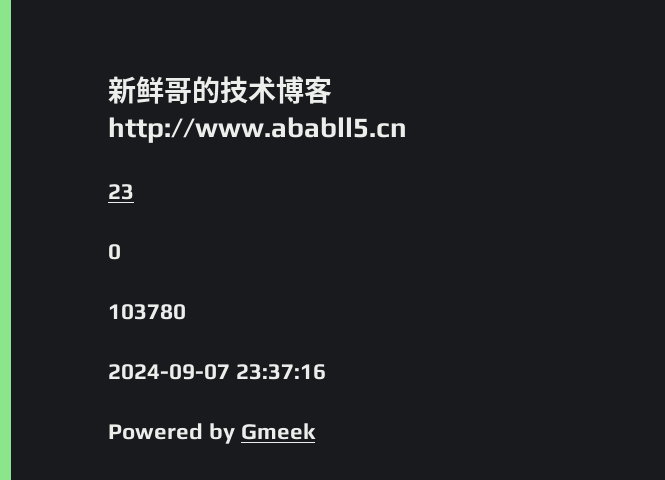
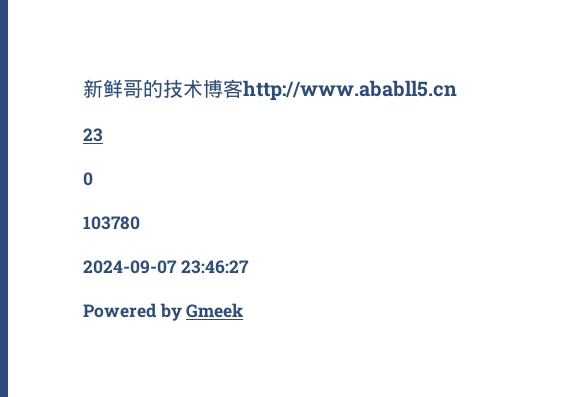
[236,364,327,380] 23:37:16 -> [180,260,249,274] 23:46:27

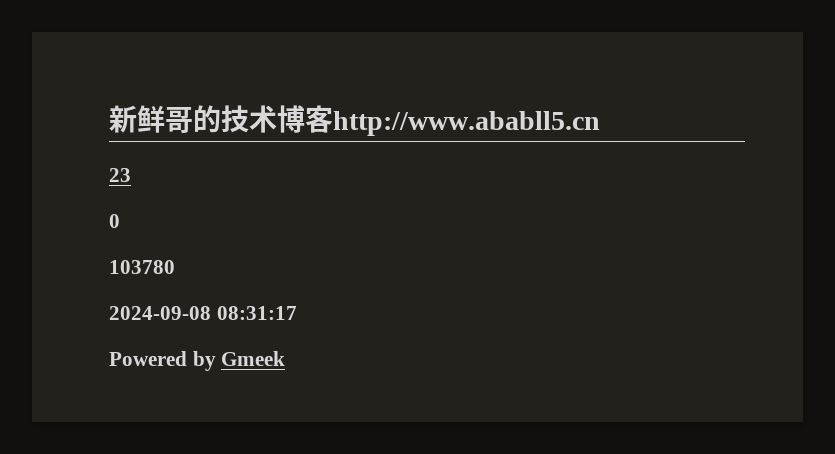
[83,260,249,274] 2024-09-07 23:46:27 -> [109,306,297,320] 2024-09-08 08:31:17

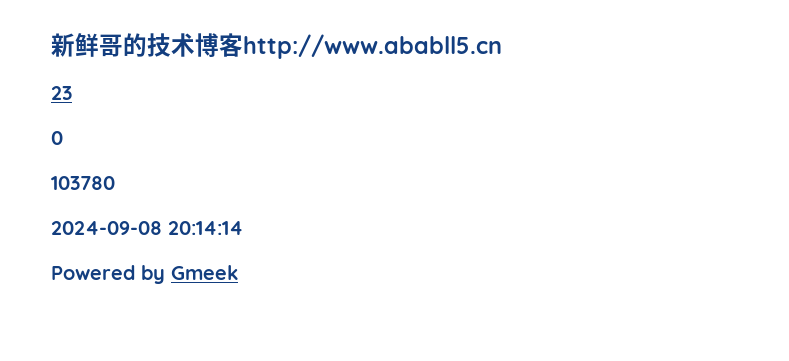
[216,306,297,320] 08:31:17 -> [168,221,243,235] 20:14:14

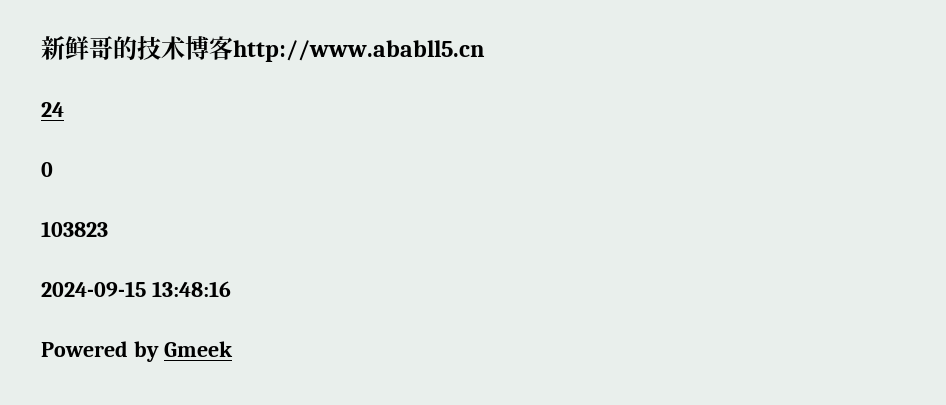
[51,86,72,100] 23 -> [41,102,64,117] 24
[51,176,115,190] [51,221,243,235] 103780 // 2024-09-08 20:14:14 -> [41,221,108,237] [41,281,231,297] 103823 // 2024-09-15 13:48:16

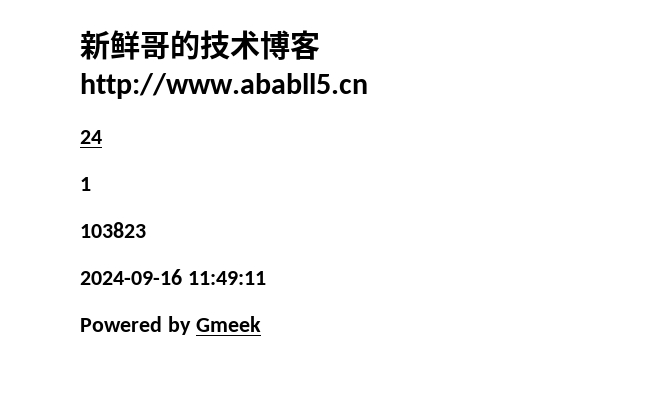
[41,162,53,177] 0 -> [80,177,91,191] 1
[41,281,231,297] 2024-09-15 13:48:16 -> [80,269,266,285] 2024-09-16 11:49:11

